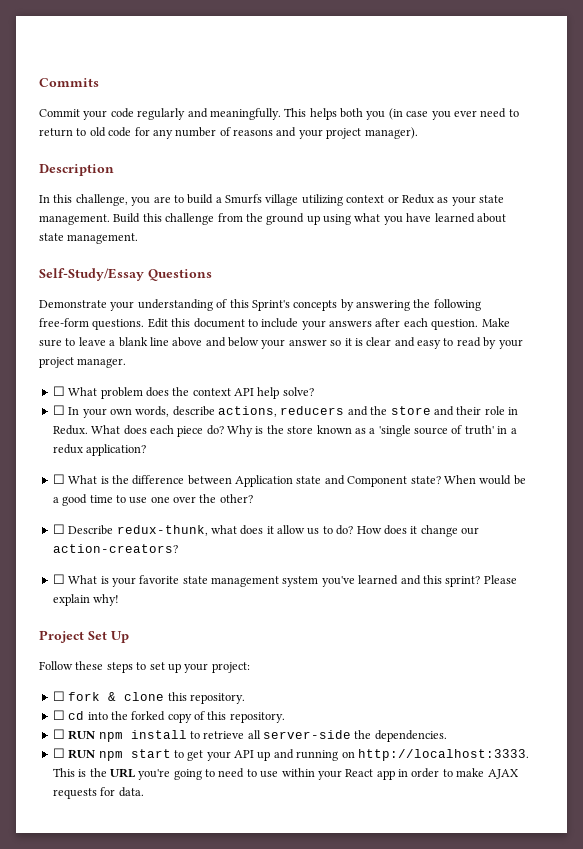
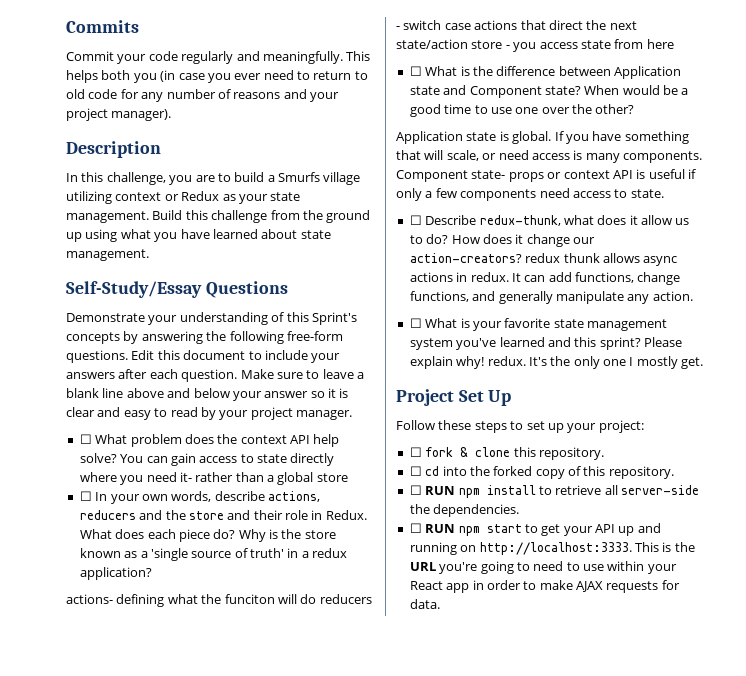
(314, 391) none -> [120,453,335,466] [79,472,348,485] You can gain access to state directly where you need it- rather than a global store
(147, 450) none -> [66,594,372,607] [396,20,637,30] [396,39,674,52] // actions- defining what the funciton will do reducers - switch case actions that direct the next state/action store - you access state from here
(253, 498) none -> [396,131,689,144] [396,150,702,163] [396,169,696,182] [396,188,664,201] // Application state is global. If you have something that will scale, or need access is many components. Component state- props or context API is useful if only a few components need access to state.
(178, 548) none -> [525,253,678,266] [409,272,681,285] [409,291,693,304] redux thunk allows async actions in redux. It can add functions, change functions, and generally manipulate any action.
(120, 600) none -> [487,356,704,369] redux. It's the only one I mostly get.

